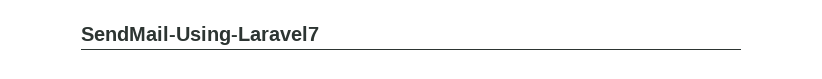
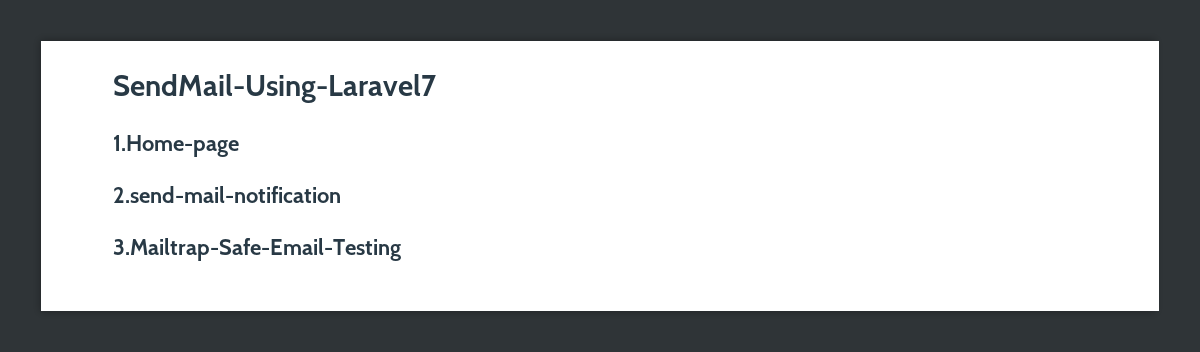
(319, 35) none -> [113,135,239,157] [113,186,341,203] [113,238,401,261] // 1.Home-page // 2.send-mail-notification // 3.Mailtrap-Safe-Email-Testing

